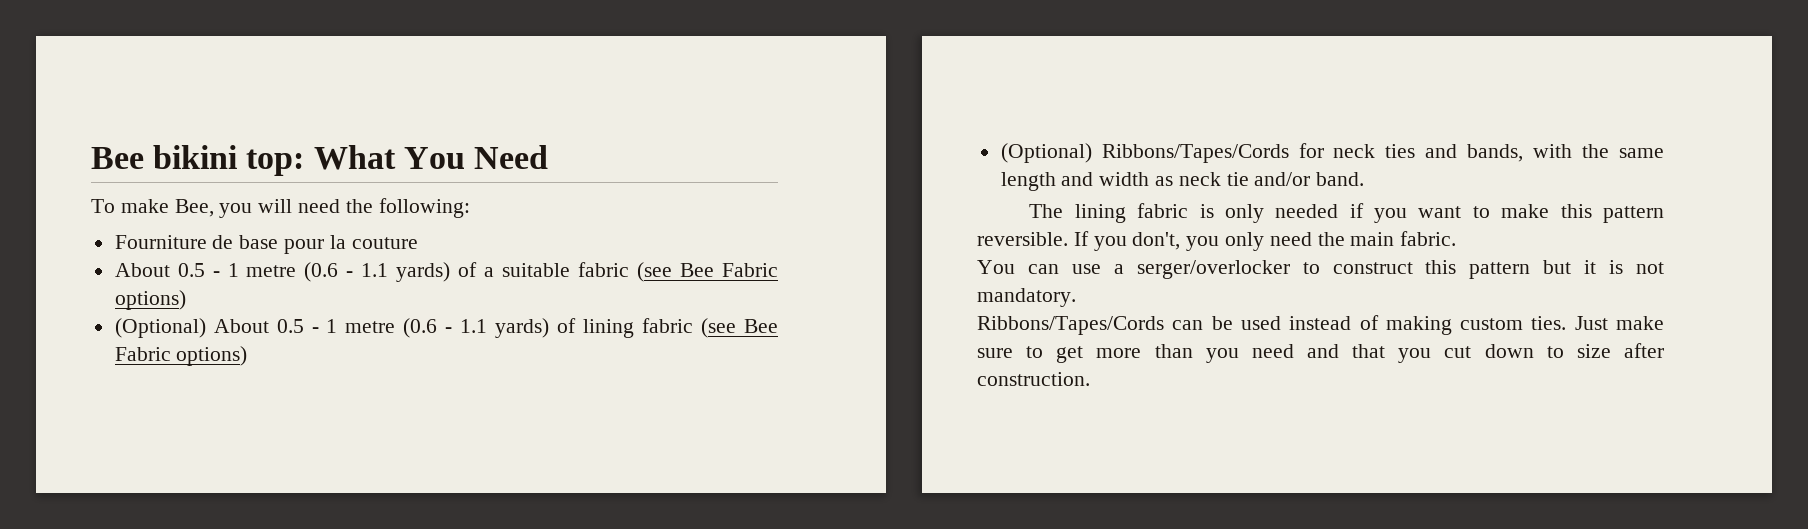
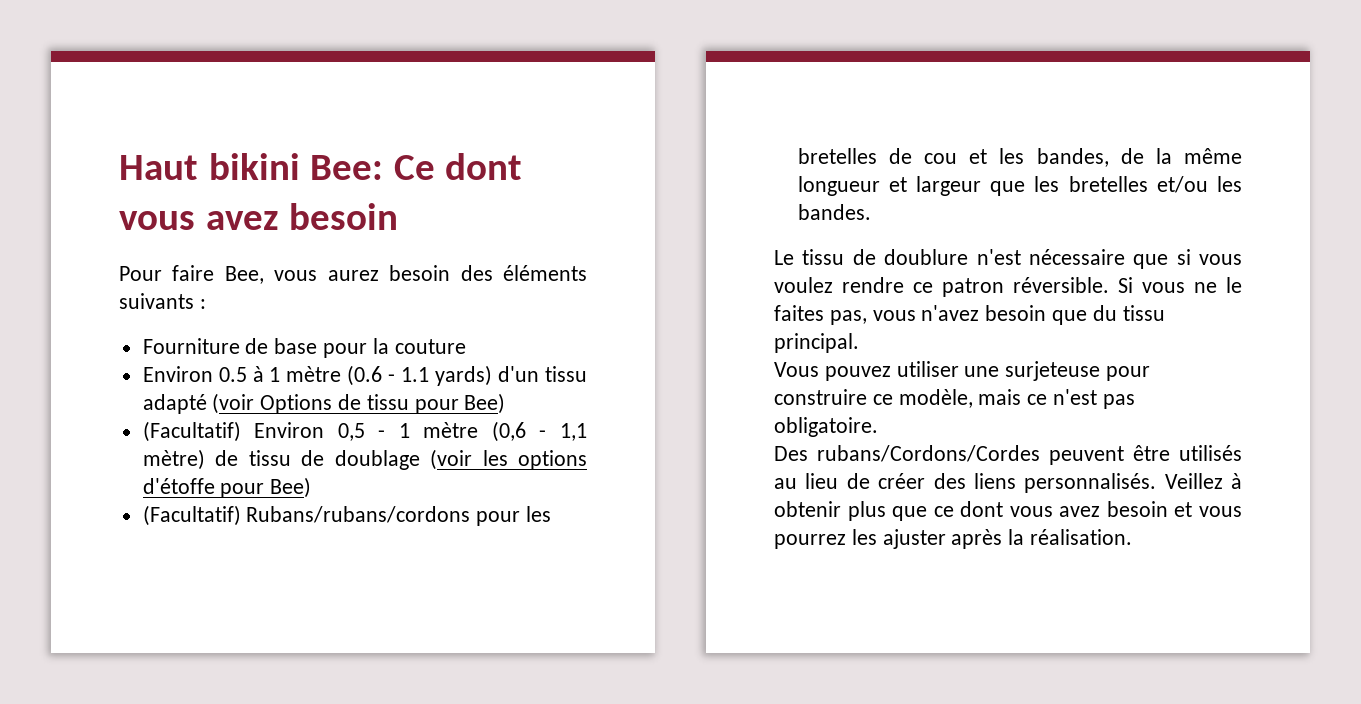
[91,145,548,176] [91,198,470,218] Bee bikini top: What You Need // To make Bee, you will need the following: -> [119,153,523,180] [119,203,399,230] [119,265,587,284] [119,293,206,309] Haut bikini Bee: Ce dont vous avez besoin // Pour faire Bee, vous aurez besoin des éléments suivants :
[114,262,778,282] [114,290,186,310] [114,318,778,338] [114,346,248,366] [1000,143,1665,163] [1000,172,1365,191] [1029,203,1664,223] [977,231,1457,251] [977,260,1664,279] [977,288,1076,307] [977,315,1664,335] [977,343,1664,363] [977,372,1090,386] About 0.5 - 1 metre (0.6 - 1.1 yards) of a suitable fabric (see Bee Fabric options) // (Optional) About 0.5 - 1 metre (0.6 - 1.1 yards) of lining fabric (see Bee Fabric options) // (Optional) Ribbons/Tapes/Cords for neck ties and bands, with the same length and width as neck tie and/or band. // The lining fabric is only needed if you want to make this pattern reversible. If you don't, you only need the main fabric. // You can use a serger/overlocker to construct this pattern but it is not mandatory. // Ribbons/Tapes/Cords can be used instead of making custom ties. Just make sure to get more than you need and that you cut down to size after construction. -> [142,365,587,386] [142,393,506,414] [142,421,587,442] [142,449,587,470] [142,477,312,498] [142,505,552,526] [797,148,1242,167] [797,176,1242,196] [797,204,871,220] [774,249,1242,269] [774,277,1242,297] [774,305,1165,325] [774,333,859,353] [774,361,1151,381] [774,389,1135,409] [774,417,878,437] [774,445,1242,465] [774,473,1242,493] [774,501,1242,521] [774,529,1133,549] Environ 0.5 à 1 mètre (0.6 - 1.1 yards) d'un tissu adapté (voir Options de tissu pour Bee) // (Facultatif) Environ 0,5 - 1 mètre (0,6 - 1,1 mètre) de tissu de doublage (voir les options d'étoffe pour Bee) // (Facultatif) Rubans/rubans/cordons pour les bretelles de cou et les bandes, de la même longueur et largeur que les bretelles et/ou les bandes. // Le tissu de doublure n'est nécessaire que si vous voulez rendre ce patron réversible. Si vous ne le faites pas, vous n'avez besoin que du tissu principal. // Vous pouvez utiliser une surjeteuse pour construire ce modèle, mais ce n'est pas obligatoire. // Des rubans/Cordons/Cordes peuvent être utilisés au lieu de créer des liens personnalisés. Veillez à obtenir plus que ce dont vous avez besoin et vous pourrez les ajuster après la réalisation.

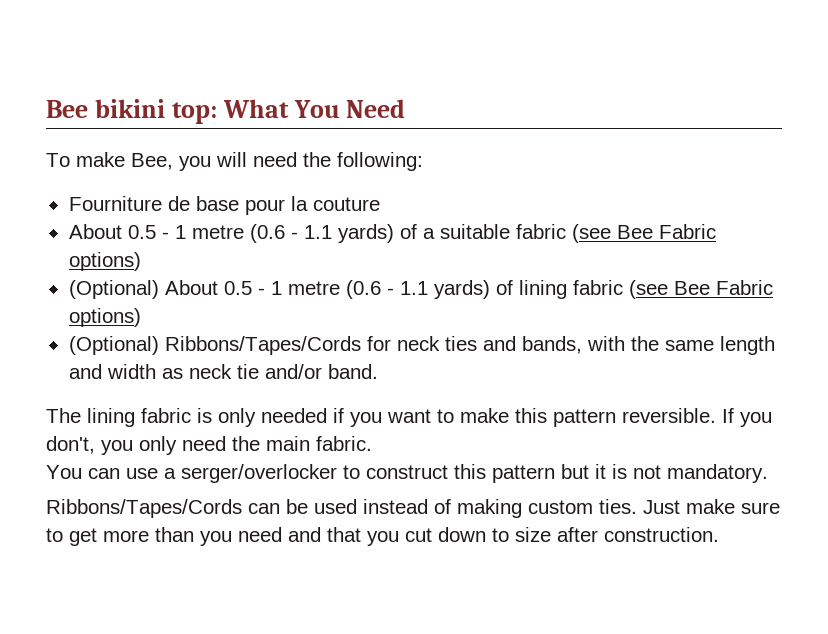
[119,153,523,180] [119,203,399,230] [119,265,587,284] [119,293,206,309] Haut bikini Bee: Ce dont vous avez besoin // Pour faire Bee, vous aurez besoin des éléments suivants : -> [46,99,406,124] [46,152,423,171] Bee bikini top: What You Need // To make Bee, you will need the following:
[142,365,587,386] [142,393,506,414] [142,421,587,442] [142,449,587,470] [142,477,312,498] [142,505,552,526] [797,148,1242,167] [797,176,1242,196] [797,204,871,220] [774,249,1242,269] [774,277,1242,297] [774,305,1165,325] [774,333,859,353] [774,361,1151,381] [774,389,1135,409] [774,417,878,437] [774,445,1242,465] [774,473,1242,493] [774,501,1242,521] [774,529,1133,549] Environ 0.5 à 1 mètre (0.6 - 1.1 yards) d'un tissu adapté (voir Options de tissu pour Bee) // (Facultatif) Environ 0,5 - 1 mètre (0,6 - 1,1 mètre) de tissu de doublage (voir les options d'étoffe pour Bee) // (Facultatif) Rubans/rubans/cordons pour les bretelles de cou et les bandes, de la même longueur et largeur que les bretelles et/ou les bandes. // Le tissu de doublure n'est nécessaire que si vous voulez rendre ce patron réversible. Si vous ne le faites pas, vous n'avez besoin que du tissu principal. // Vous pouvez utiliser une surjeteuse pour construire ce modèle, mais ce n'est pas obligatoire. // Des rubans/Cordons/Cordes peuvent être utilisés au lieu de créer des liens personnalisés. Veillez à obtenir plus que ce dont vous avez besoin et vous pourrez les ajuster après la réalisation. -> [68,224,716,243] [68,252,141,271] [68,280,773,299] [68,308,141,327] [68,336,775,355] [68,364,378,379] [46,408,772,427] [46,436,372,455] [46,464,768,483] [46,499,780,518] [46,527,719,546] About 0.5 - 1 metre (0.6 - 1.1 yards) of a suitable fabric (see Bee Fabric options) // (Optional) About 0.5 - 1 metre (0.6 - 1.1 yards) of lining fabric (see Bee Fabric options) // (Optional) Ribbons/Tapes/Cords for neck ties and bands, with the same length and width as neck tie and/or band. // The lining fabric is only needed if you want to make this pattern reversible. If you don't, you only need the main fabric. // You can use a serger/overlocker to construct this pattern but it is not mandatory. // Ribbons/Tapes/Cords can be used instead of making custom ties. Just make sure to get more than you need and that you cut down to size after construction.

